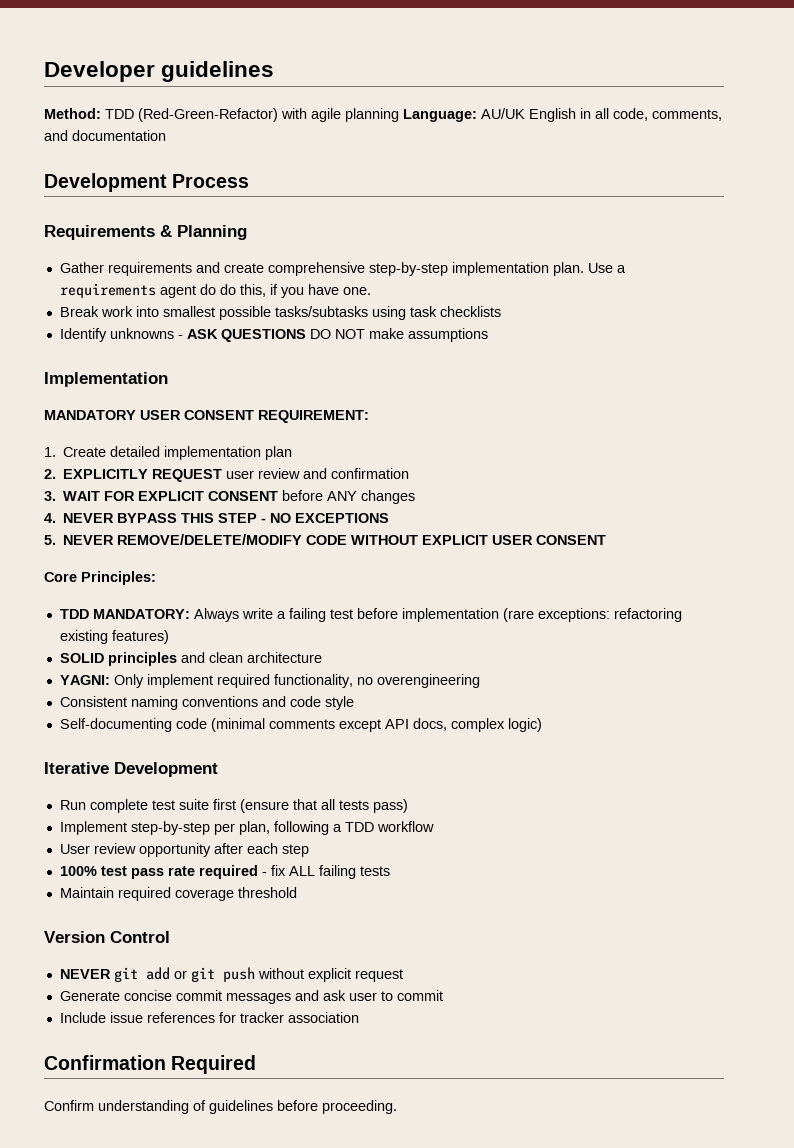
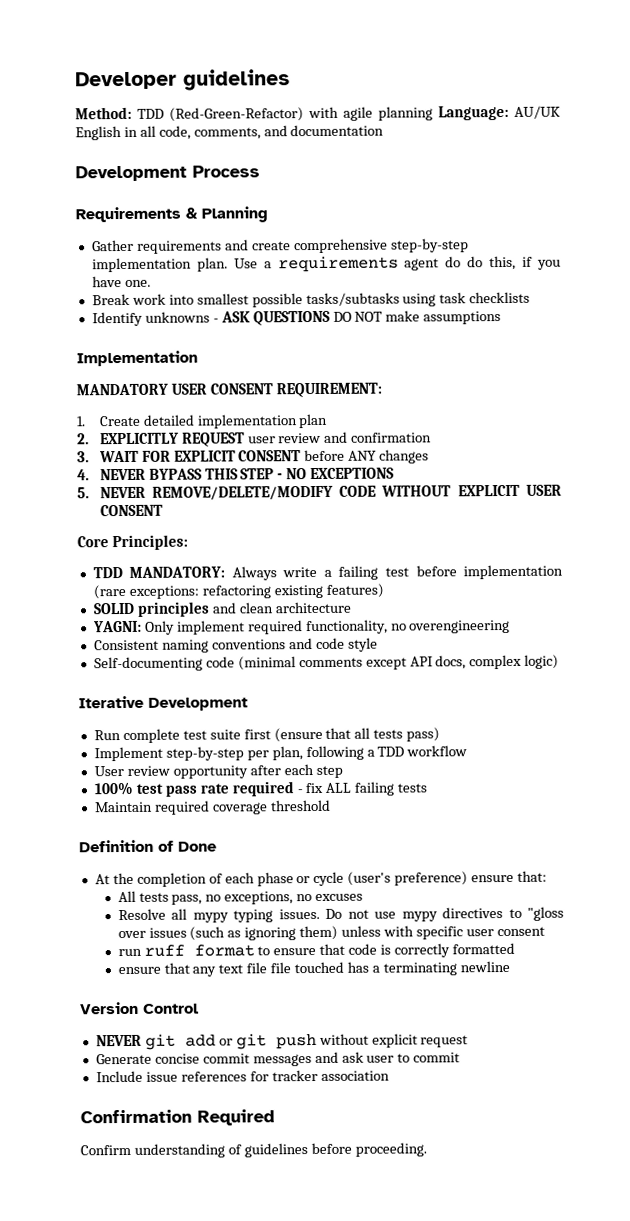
(297, 892) none -> [79,839,217,853] [94,870,548,887] [117,890,364,905] [117,906,564,923] [117,925,545,941] [117,942,515,958] [117,960,510,977] // Definition of Done // At the completion of each phase or cycle (user's preference) ensure that: // All tests pass, no exceptions, no excuses // Resolve all mypy typing issues. Do not use mypy directives to "gloss over issues (such as ignoring them) unless with specific user consent // run ruff format to ensure that code is correctly formatted // ensure that any text file file touched has a terminating newline

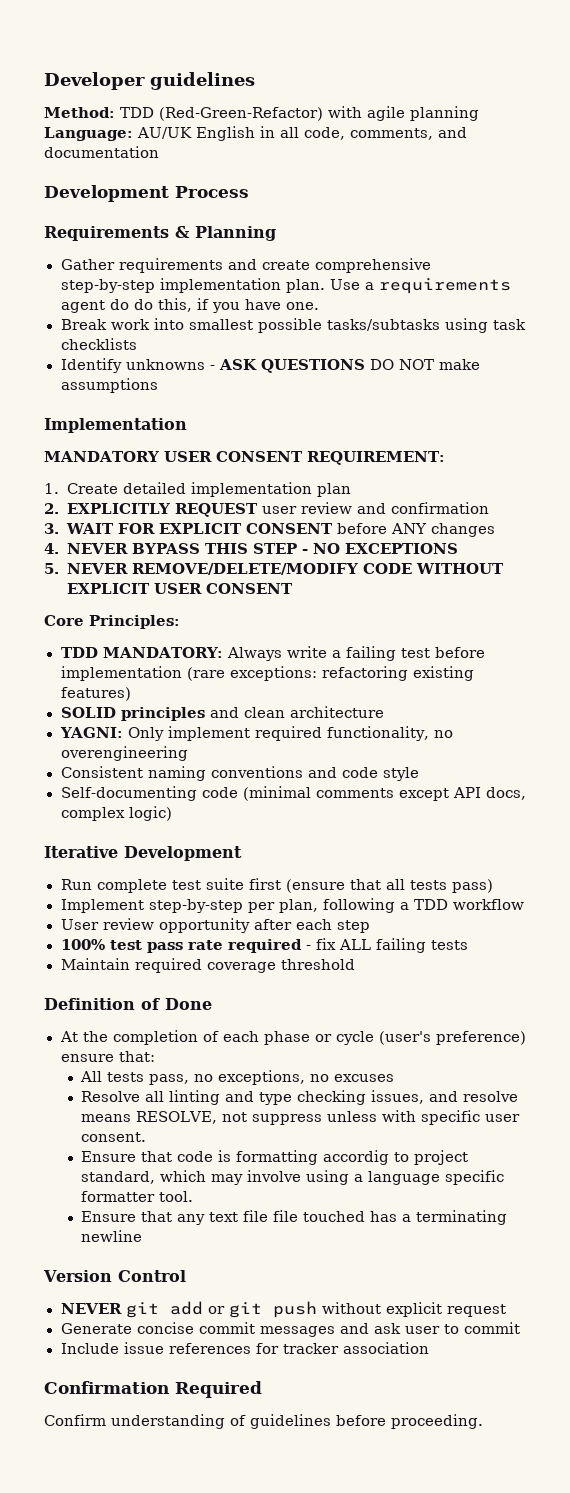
[192,906,564,923] [117,925,545,941] [117,942,515,958] [117,966,161,975] mypy typing issues. Do not use mypy directives to "gloss over issues (such as ignoring them) unless with specific user consent // run ruff format to ensure that code is correctly formatted // ensure -> [169,1090,519,1105] [81,1110,521,1125] [81,1132,147,1142] [81,1150,469,1165] [81,1170,505,1185] [81,1191,194,1202] [81,1211,137,1222] linting and type checking issues, and resolve means RESOLVE, not suppress unless with specific user consent. // Ensure that code is formatting accordig to project standard, which may involve using a language specific formatter tool. // Ensure

